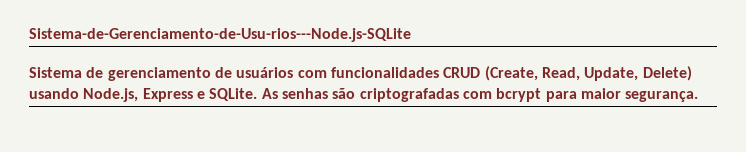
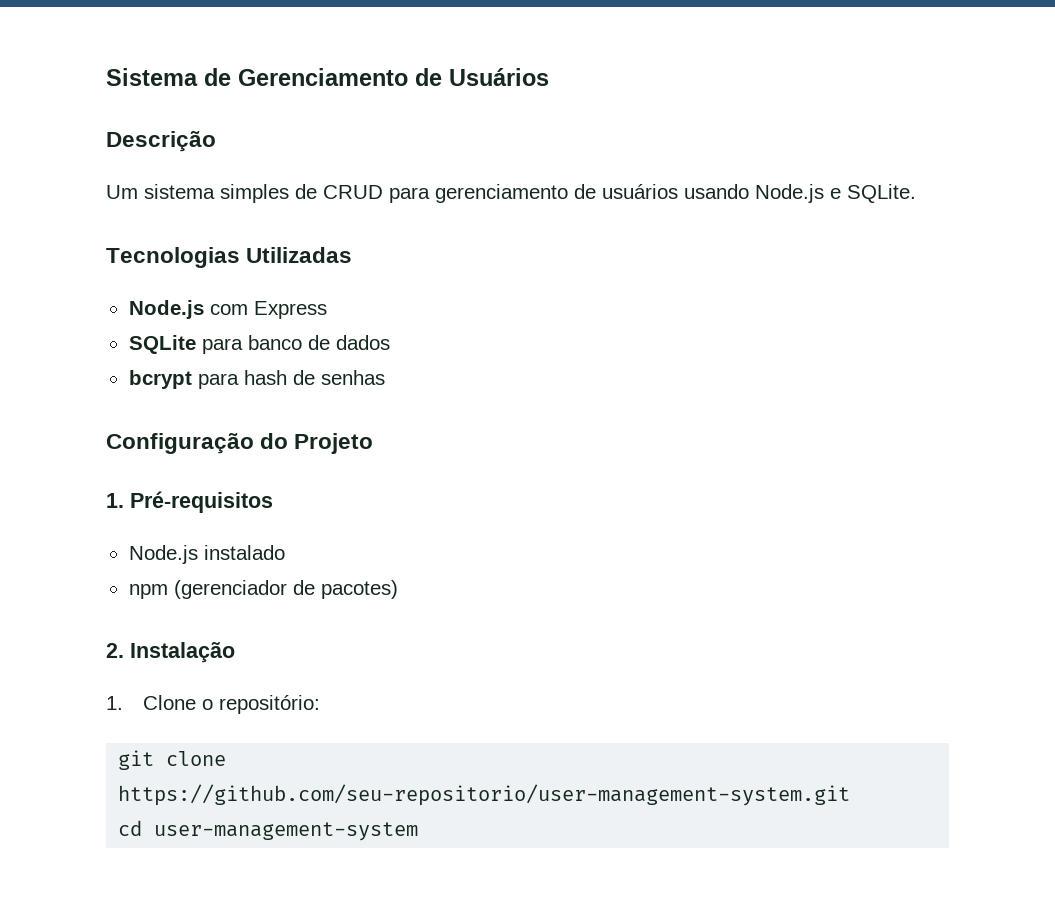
[29,28,411,42] Sistema-de-Gerenciamento-de-Usu-rios---Node.js-SQLite // -> (106, 77) none
[107,66,692,81] [29,88,699,102] gerenciamento de usuários com funcionalidades CRUD (Create, Read, Update, Delete) usando Node.js, Express e SQLite. As senhas são criptografadas com bcrypt para maior segurança. -> [238,68,549,86] [106,131,216,152] [106,184,916,203] [106,247,353,268] [128,300,327,319] [128,335,390,354] [128,370,385,389] [106,433,374,454] [106,491,273,513] [128,545,285,564] [128,580,398,599] [106,642,235,663] [106,695,321,714] [118,750,227,770] [118,784,851,806] [118,820,419,841] Gerenciamento de Usuários // Descrição // Um sistema simples de CRUD para gerenciamento de usuários usando Node.js e SQLite. // Tecnologias Utilizadas // Node.js com Express // SQLite para banco de dados // bcrypt para hash de senhas // Configuração do Projeto // 1. Pré-requisitos // Node.js instalado // npm (gerenciador de pacotes) // 2. Instalação // 1. Clone o repositório: // git clone https://github.com/seu-repositorio/user-management-system.git // cd user-management-system

